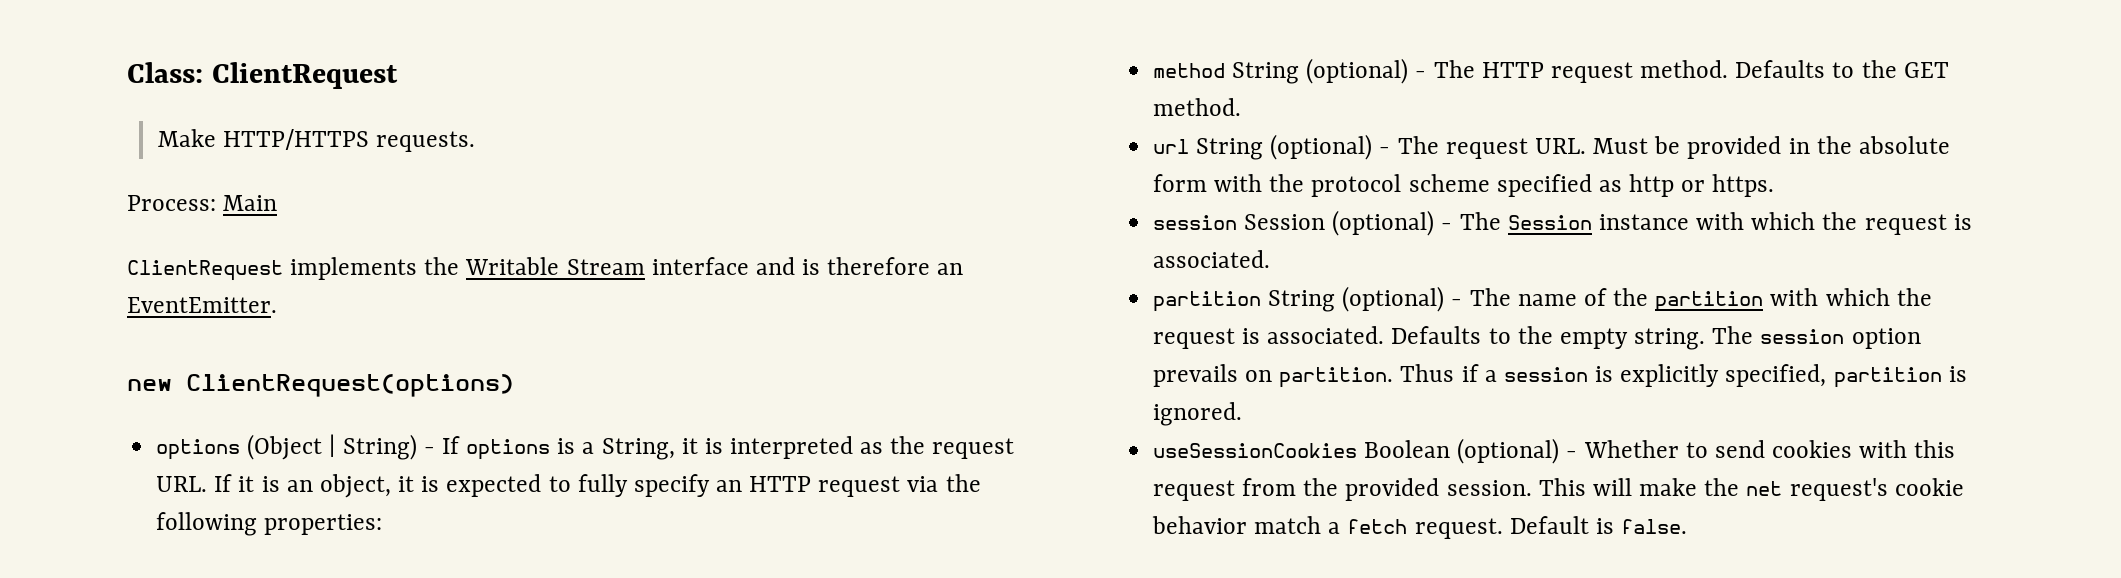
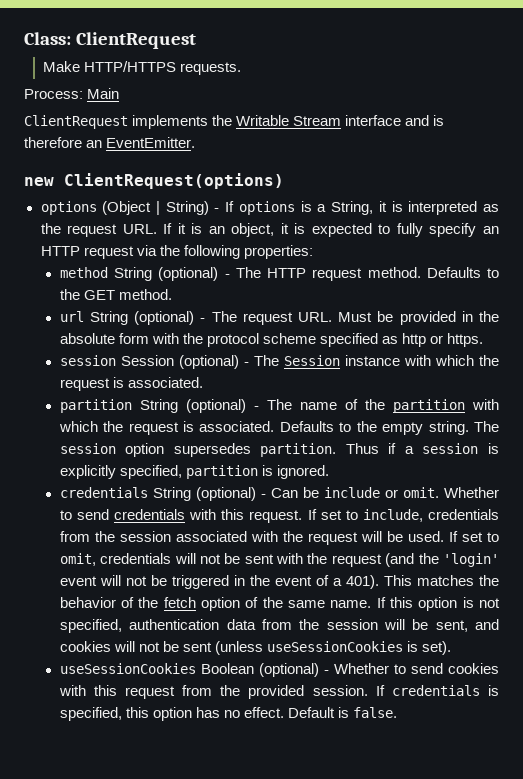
[1152,364,1273,387] prevails on -> [173,443,251,457] supersedes
(1242, 414) none -> [59,487,499,501] [59,509,499,523] [59,531,500,545] [59,553,499,567] [59,575,499,589] [59,597,500,611] [59,619,499,633] [59,641,452,655] // credentials String (optional) - Can be include or omit. Whether to send credentials with this request. If set to include, credentials from the session associated with the request will be used. If set to omit, credentials will not be sent with the request (and the 'login' event will not be triggered in the event of a 401). This matches the behavior of the fetch option of the same name. If this option is not specified, authentication data from the session will be sent, and cookies will not be sent (unless useSessionCookies is set).
[1538,478,1964,501] [1151,516,1503,539] This will make the net request's cookie behavior match a fetch request. -> [375,685,500,696] [59,707,285,721] If credentials is specified, this option has no effect.

